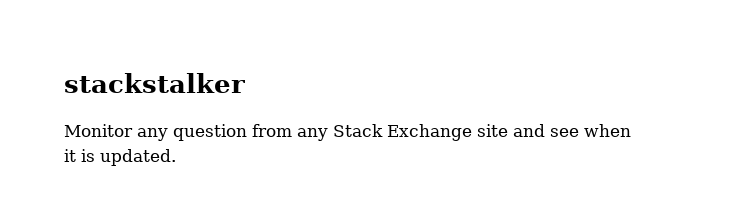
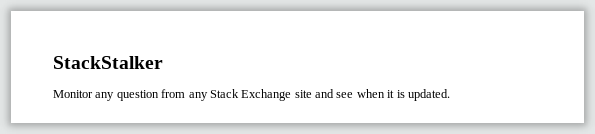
[64,73,245,93] stackstalker -> [53,56,163,69] StackStalker

